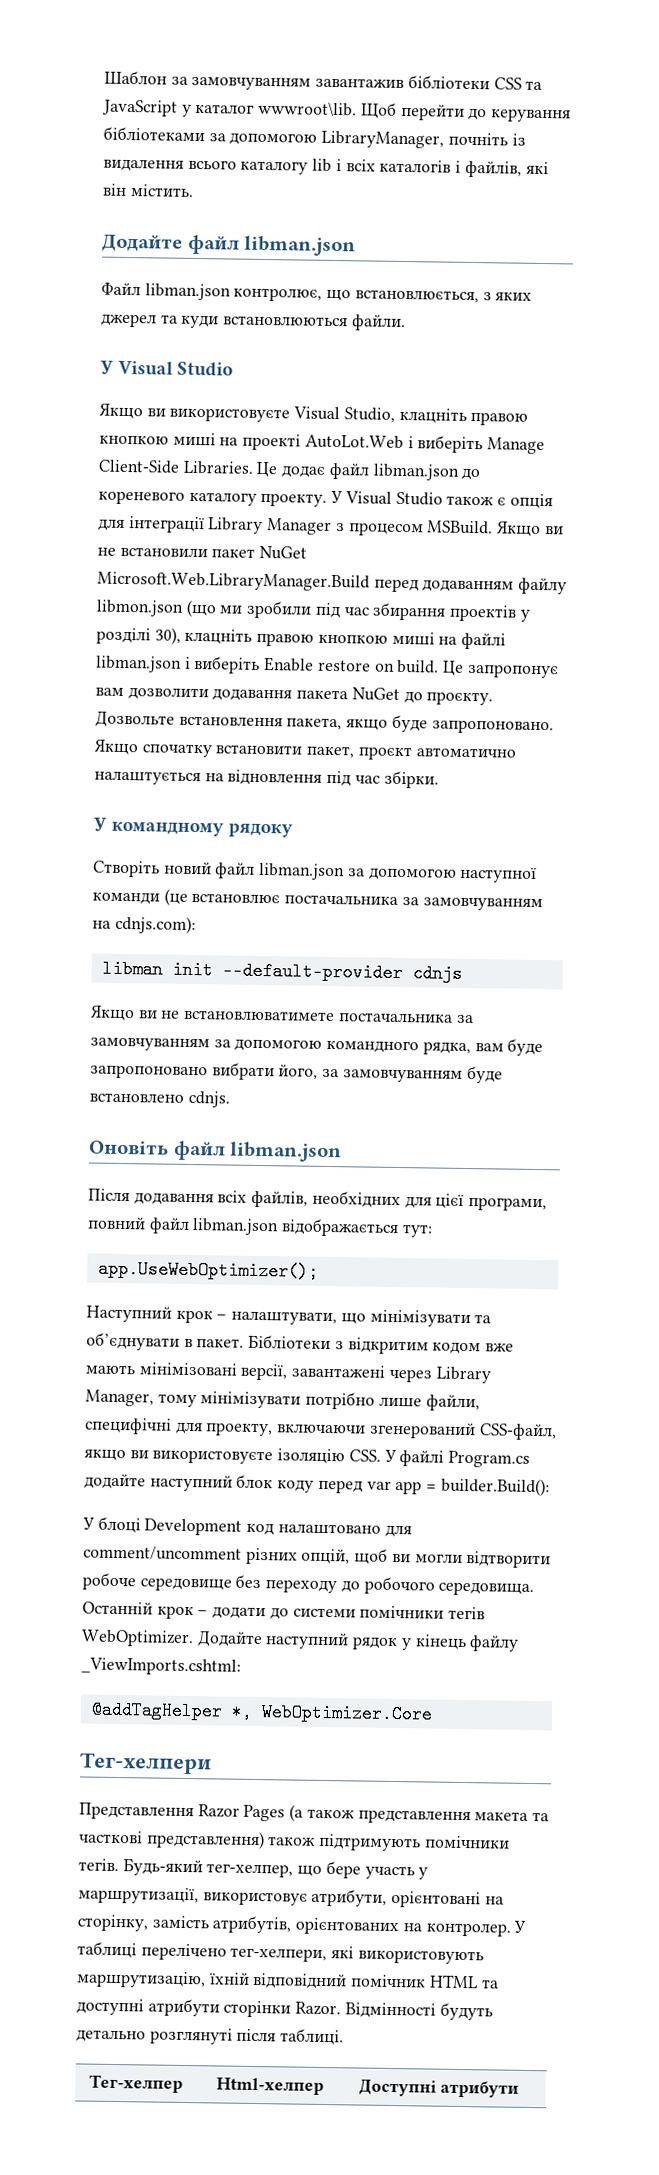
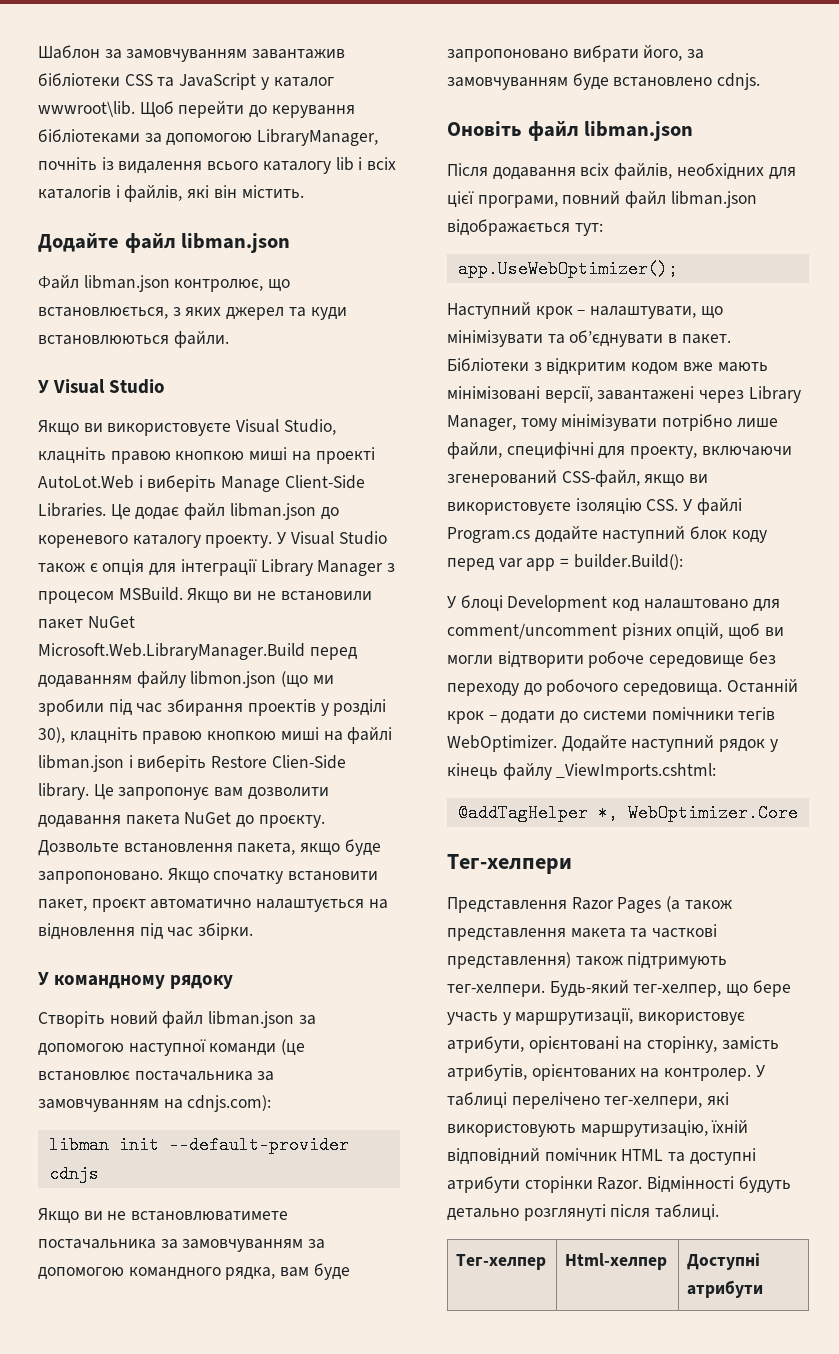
[264,657,440,674] Enable restore on build. -> [211,755,346,769] [38,783,89,800] Restore Clien-Side library.
[424,1835,510,1849] [78,1858,119,1872] помічники тегів. -> [447,984,545,997] тег-хелпери.

